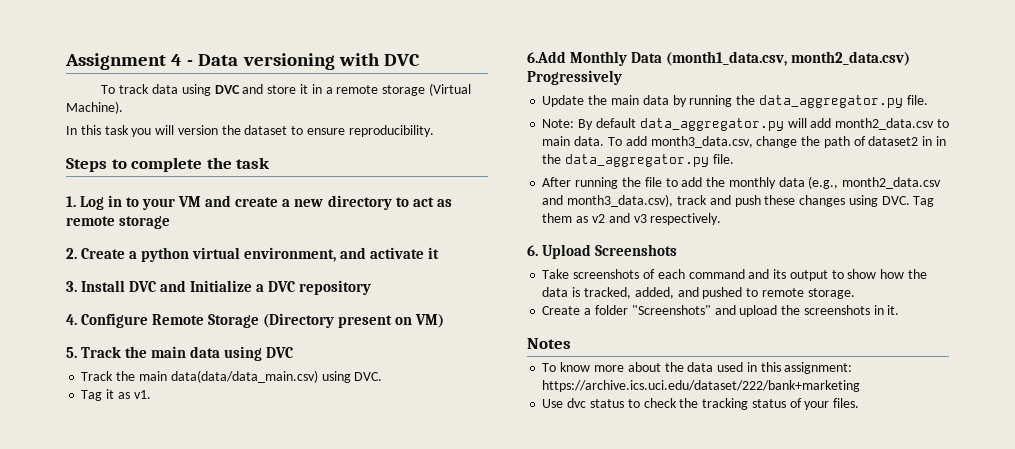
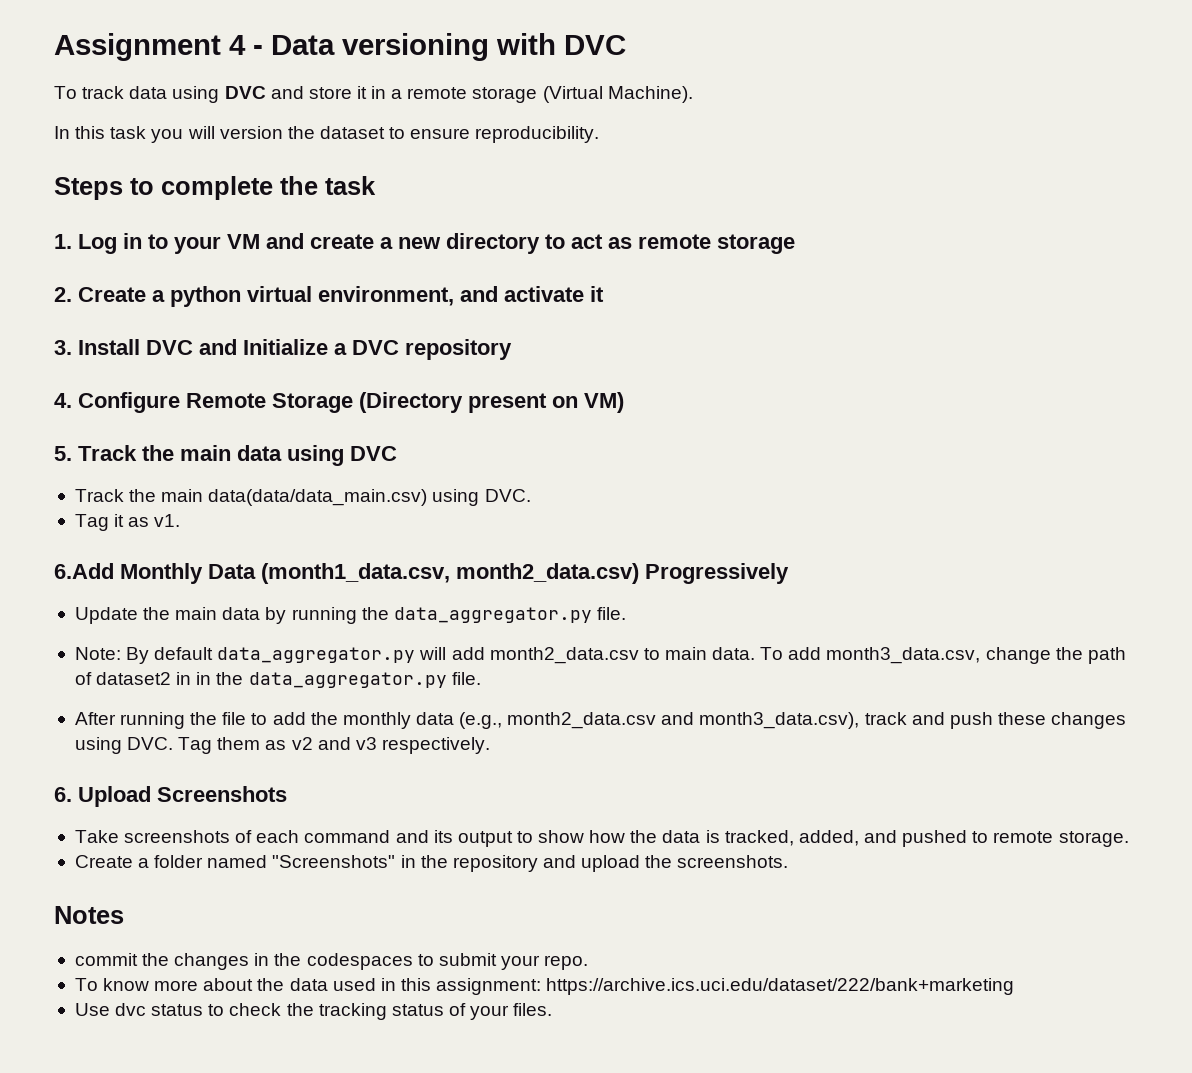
[631,305,900,317] [527,338,571,349] "Screenshots" and upload the screenshots in it. // Notes -> [207,855,789,872] [54,906,124,924] [74,953,589,970] named "Screenshots" in the repository and upload the screenshots. // Notes // commit the changes in the codespaces to submit your repo.

